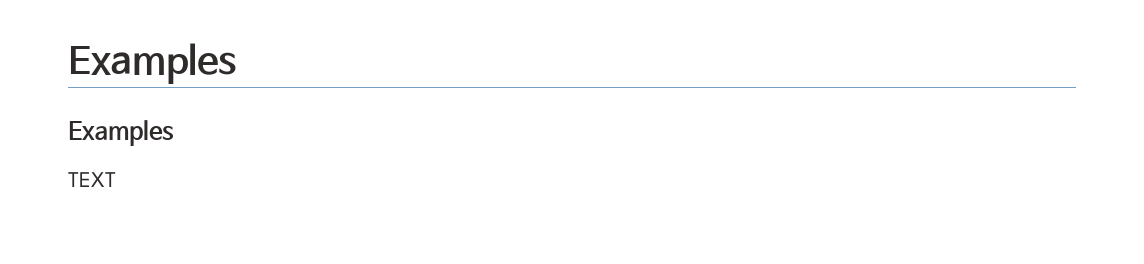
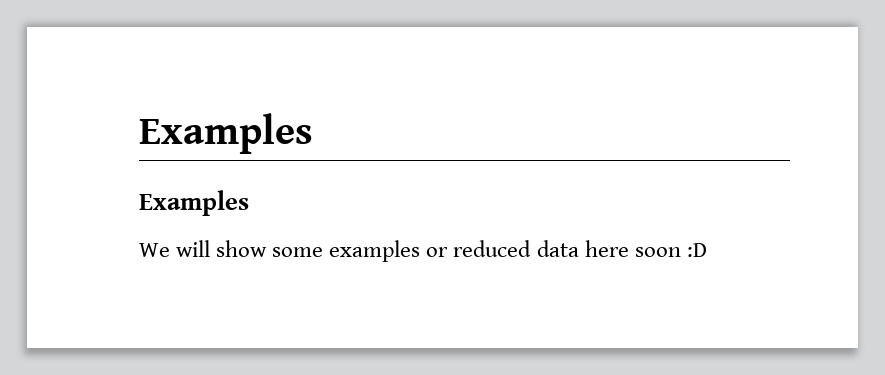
[68,172,116,187] TEXT -> [139,240,707,262] We will show some examples or reduced data here soon :D

